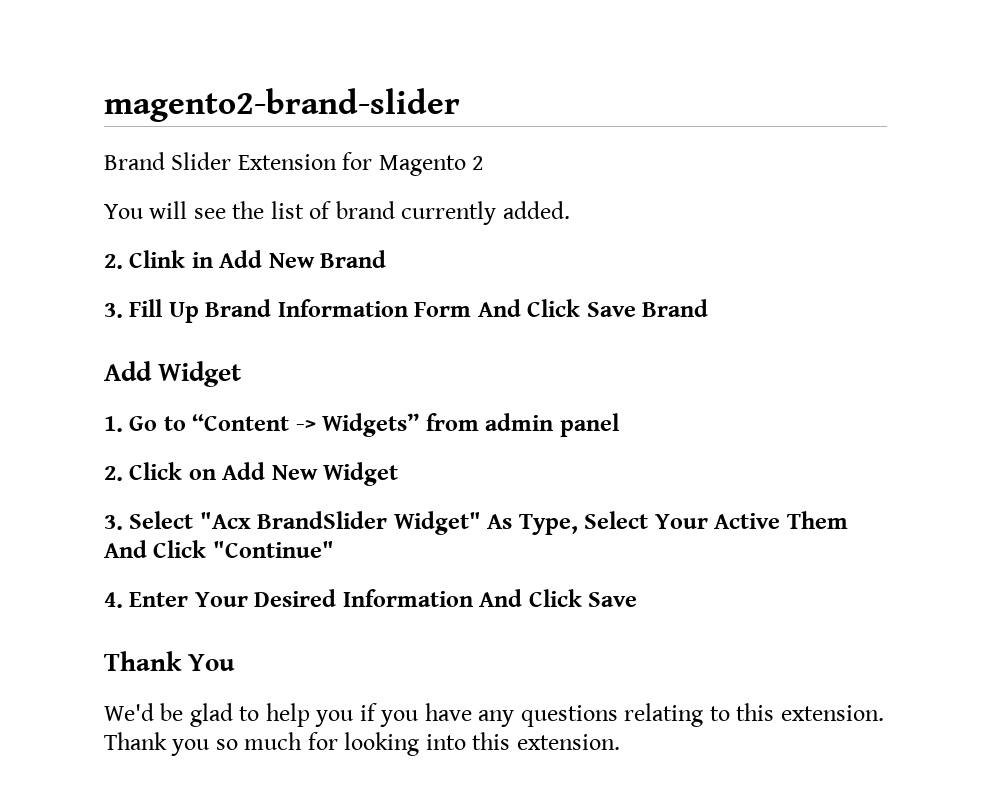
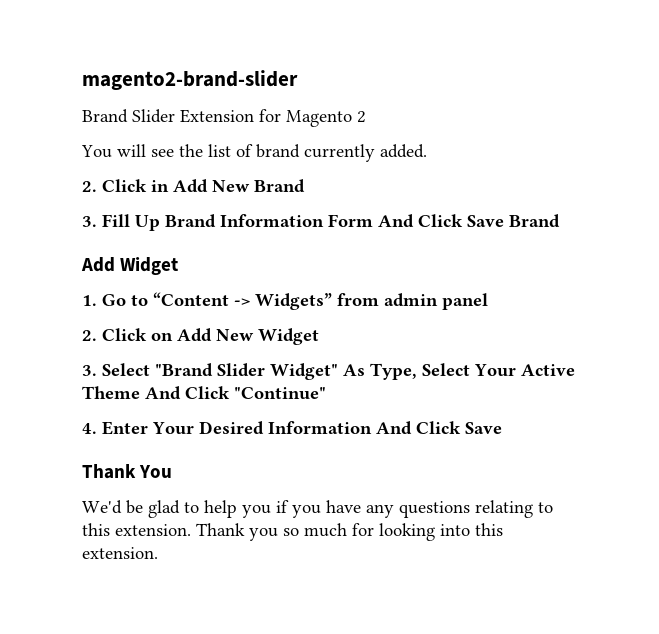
[129,250,186,268] Clink -> [102,179,147,192] Click
[199,511,388,529] "Acx BrandSlider -> [155,363,265,377] "Brand Slider
[786,511,848,529] Them -> [82,386,140,399] Theme

